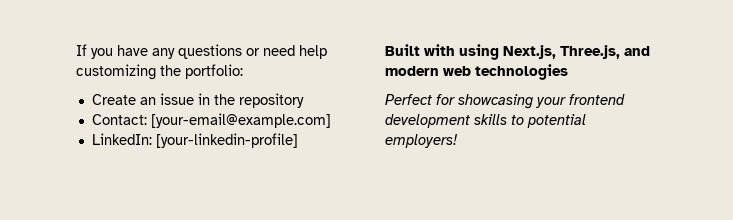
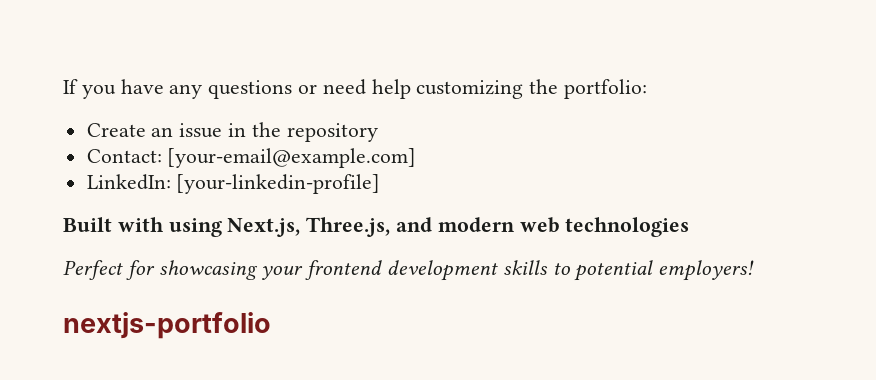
(458, 141) none -> [63,312,271,339] // nextjs-portfolio

